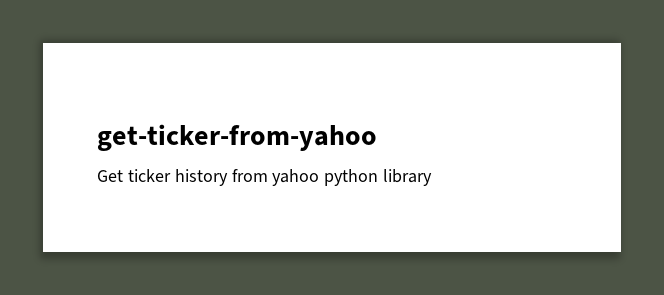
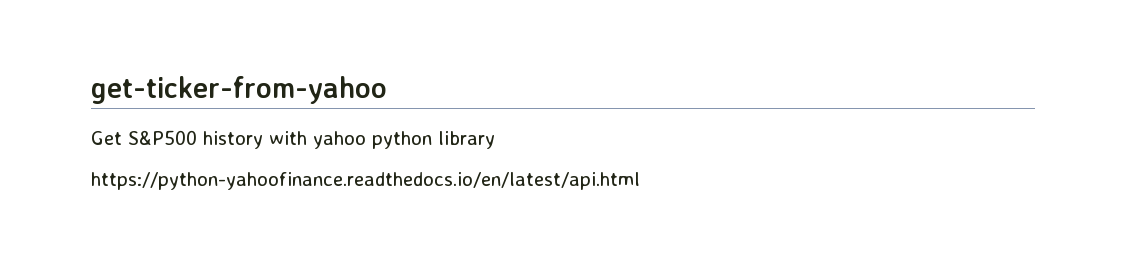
[127,169,268,186] ticker history from -> [128,130,307,149] S&P500 history with
(433, 177) none -> [91,172,640,190] // https://python-yahoofinance.readthedocs.io/en/latest/api.html

